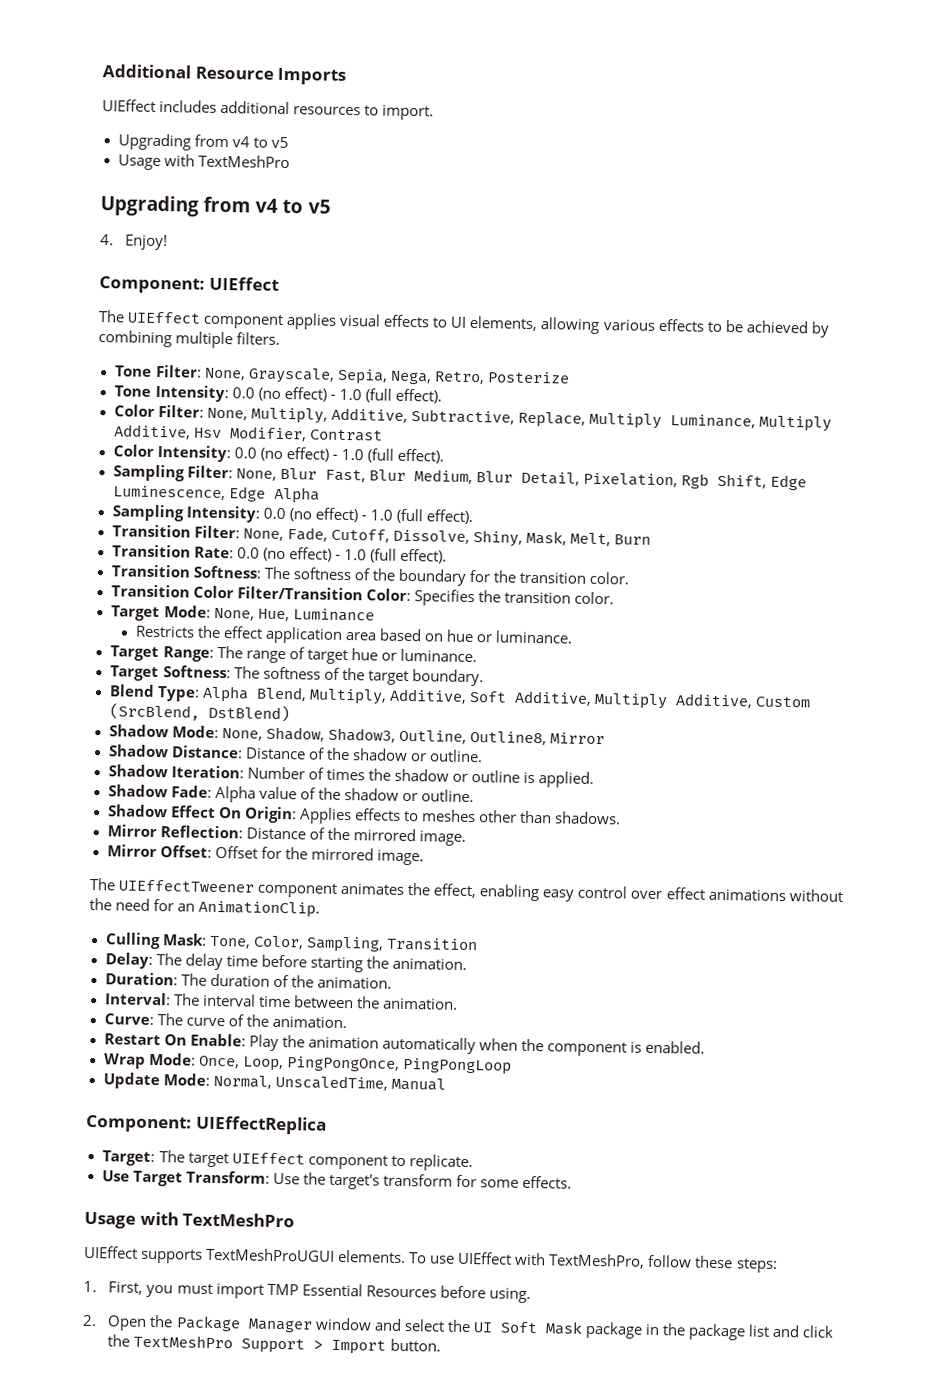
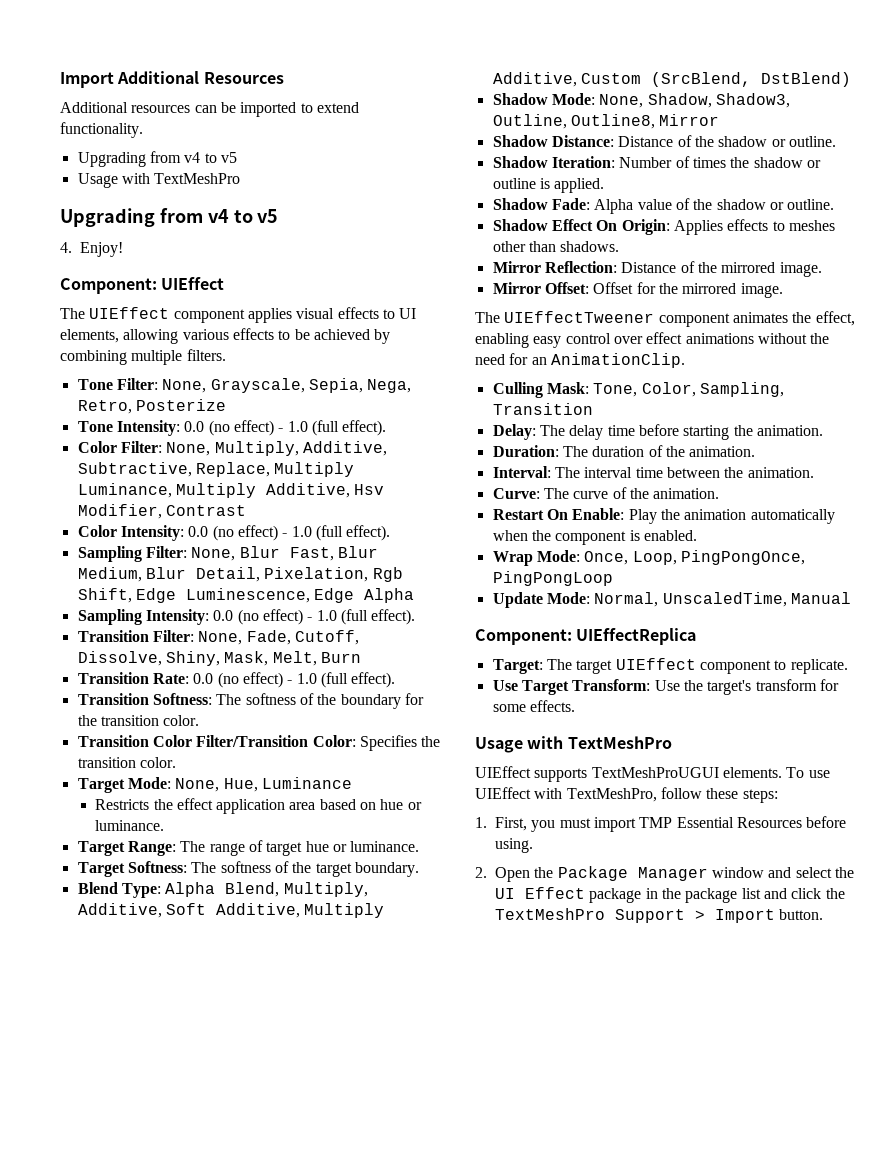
[102,64,347,85] [102,99,435,121] Additional Resource Imports // UIEffect includes additional resources to import. -> [60,71,284,88] [60,102,359,117] [60,122,143,138] Import Additional Resources // Additional resources can be imported to extend functionality.
[499,1321,583,1335] Soft Mask -> [525,887,585,899] Effect

